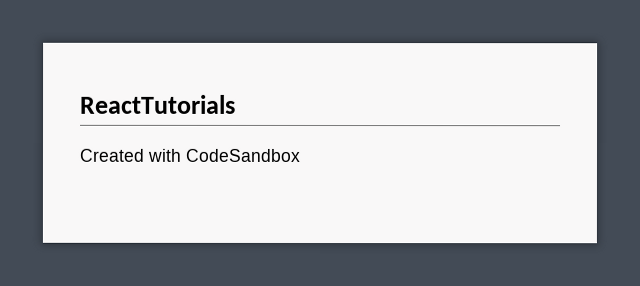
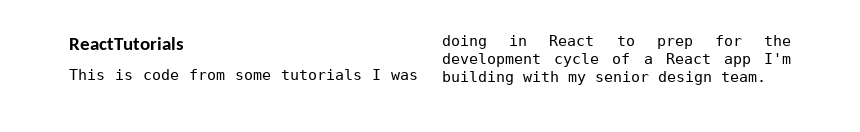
[79,148,300,162] Created with CodeSandbox -> [69,69,418,80] [442,35,791,49] [442,53,791,67] [442,71,766,85] This is code from some tutorials I was doing in React to prep for the development cycle of a React app I'm building with my senior design team.

